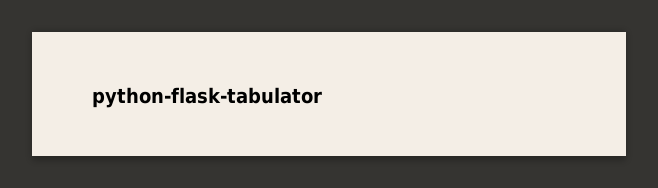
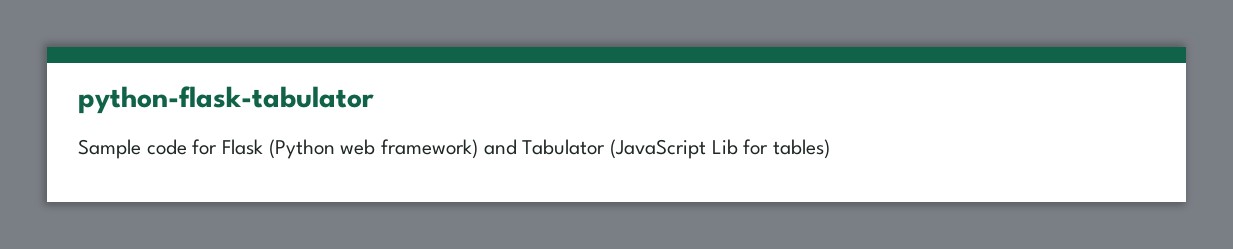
(322, 97) none -> [78,139,831,159] // Sample code for Flask (Python web framework) and Tabulator (JavaScript Lib for tables)

